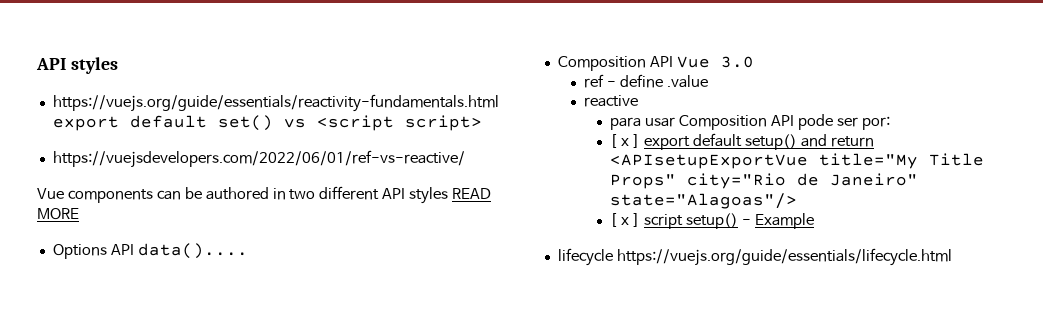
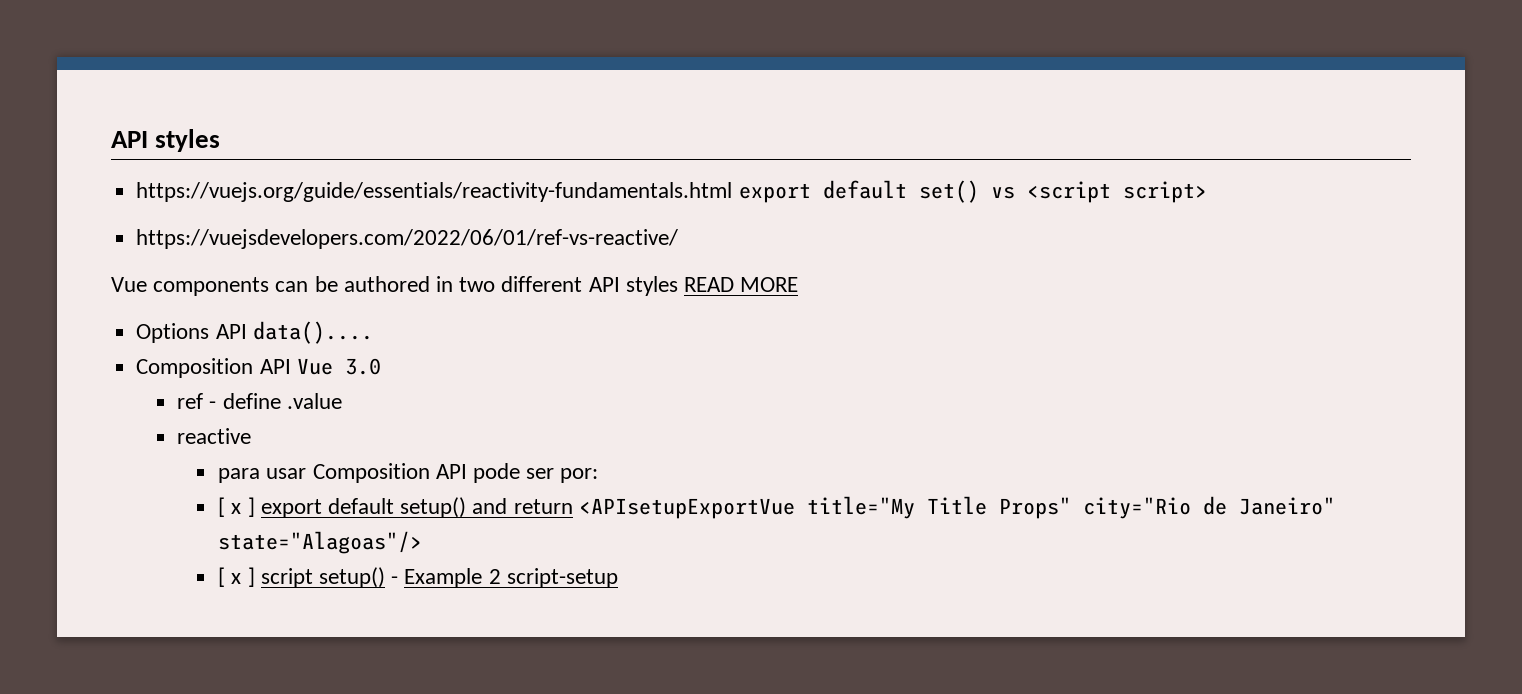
[557,248,952,266] // lifecycle https://vuejs.org/guide/essentials/lifecycle.html -> [488,568,618,588] 2 script-setup

